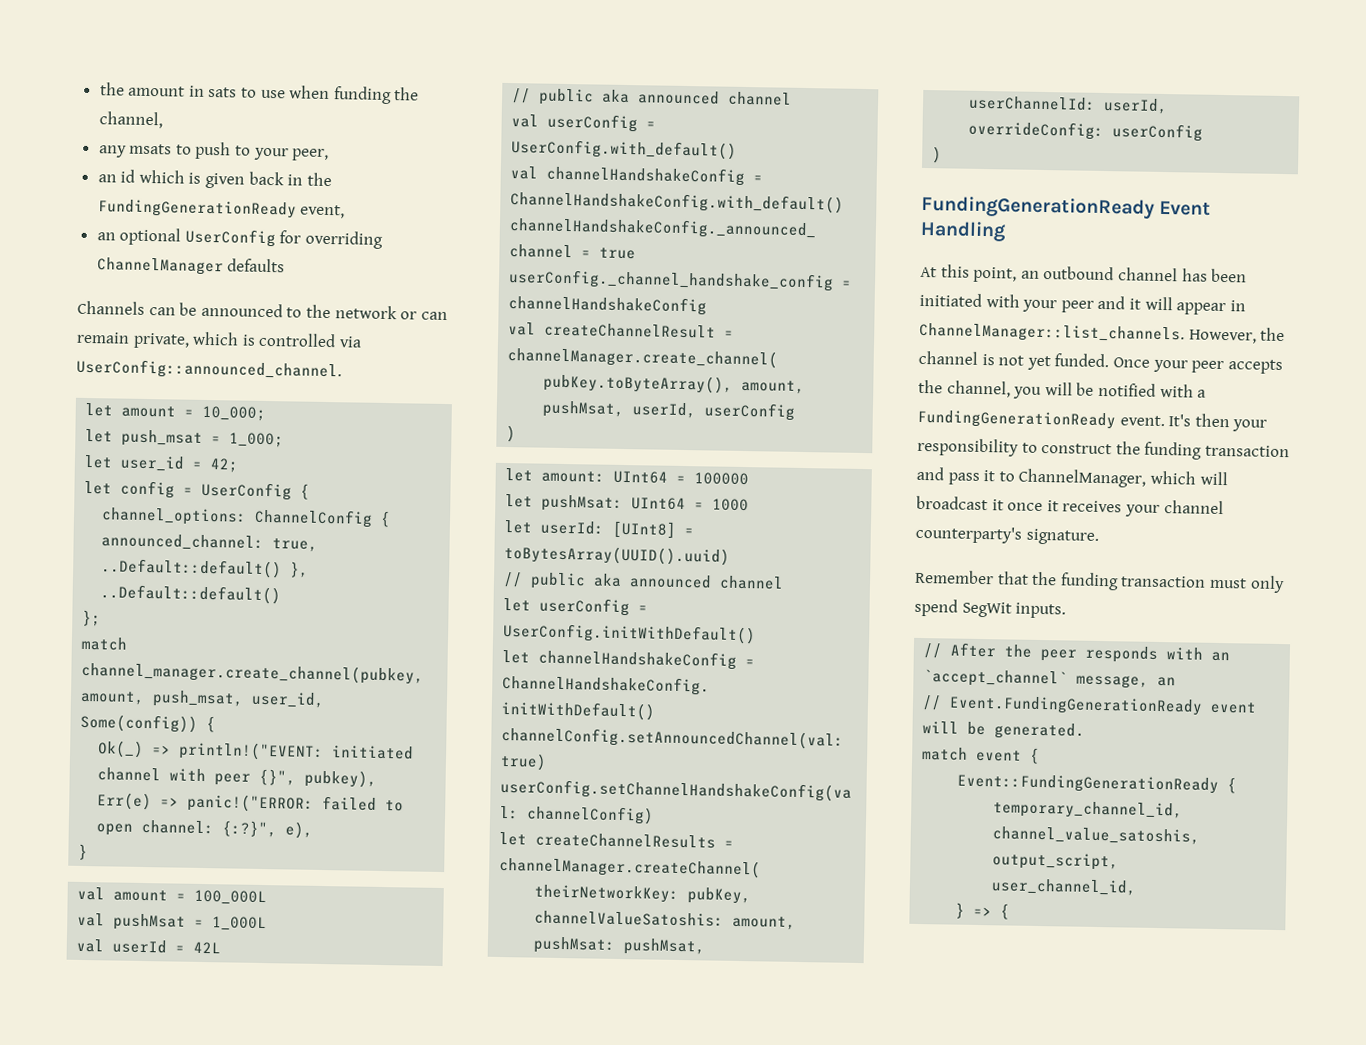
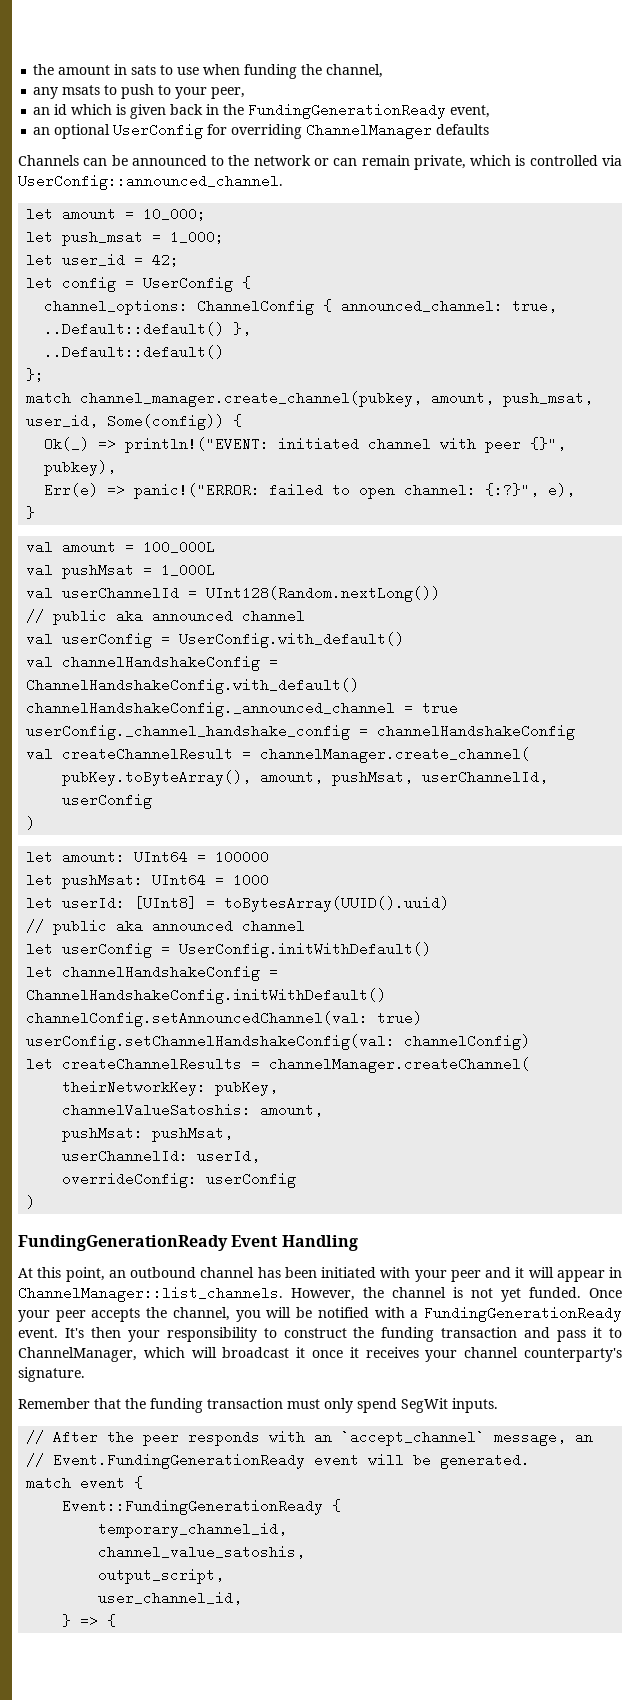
[112,939,222,954] userId = 42L -> [62,586,441,602] userChannelId = UInt128(Random.nextLong())
[632,402,698,419] userId, -> [422,770,549,784] userChannelId,

